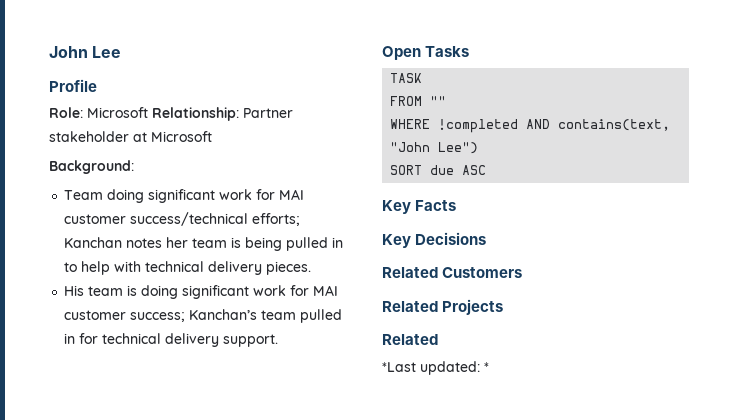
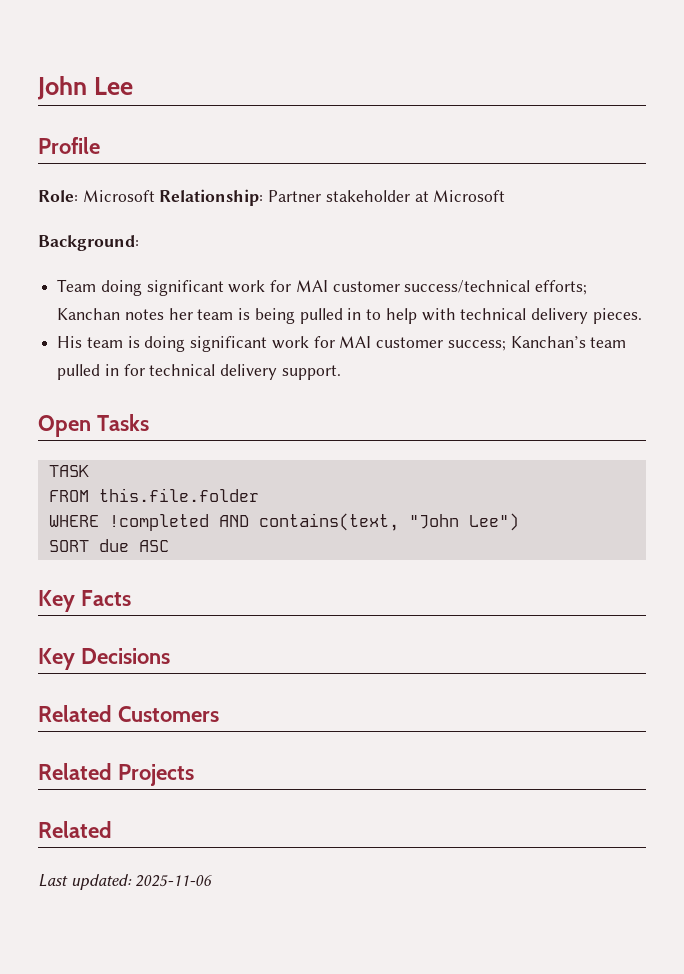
[430,96,447,106] "" -> [98,488,259,502] this.file.folder
[382,361,489,375] *Last updated: * -> [38,874,213,890] Last updated: 2025-11-06

